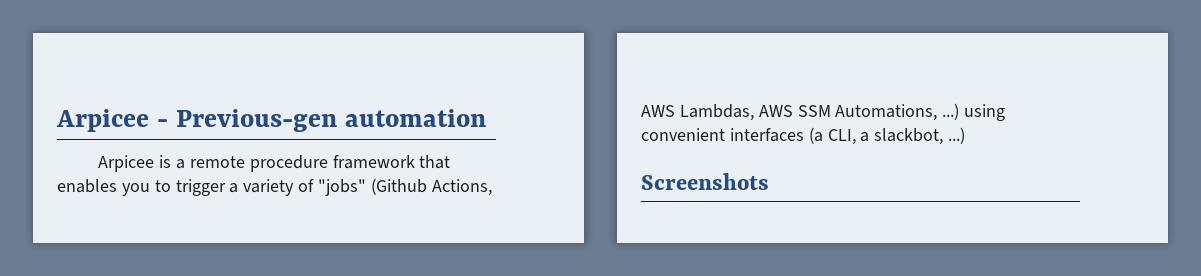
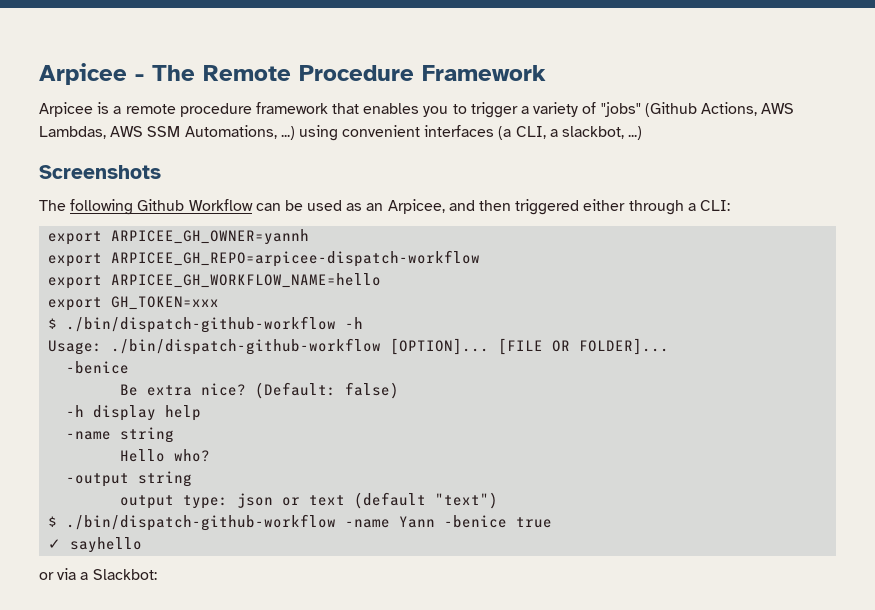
[175,109,486,132] Previous-gen automation -> [152,65,546,81] The Remote Procedure Framework
(769, 181) none -> [39,199,730,215] [48,229,310,245] [48,250,481,267] [48,273,382,289] [48,296,220,311] [48,316,364,333] [48,338,670,355] [66,361,130,374] [120,382,400,399] [66,405,202,421] [66,427,175,443] [120,449,211,462] [66,471,193,487] [120,492,499,509] [48,514,553,531] [48,537,143,553] [39,568,157,580] // The following Github Workflow can be used as an Arpicee, and then triggered either through a CLI: // export ARPICEE_GH_OWNER=yannh // export ARPICEE_GH_REPO=arpicee-dispatch-workflow // export ARPICEE_GH_WORKFLOW_NAME=hello // export GH_TOKEN=xxx // $ ./bin/dispatch-github-workflow -h // Usage: ./bin/dispatch-github-workflow [OPTION]... [FILE OR FOLDER]... // -benice // Be extra nice? (Default: false) // -h display help // -name string // Hello who? // -output string // output type: json or text (default "text") // $ ./bin/dispatch-github-workflow -name Yann -benice true // ✓ sayhello // or via a Slackbot:

